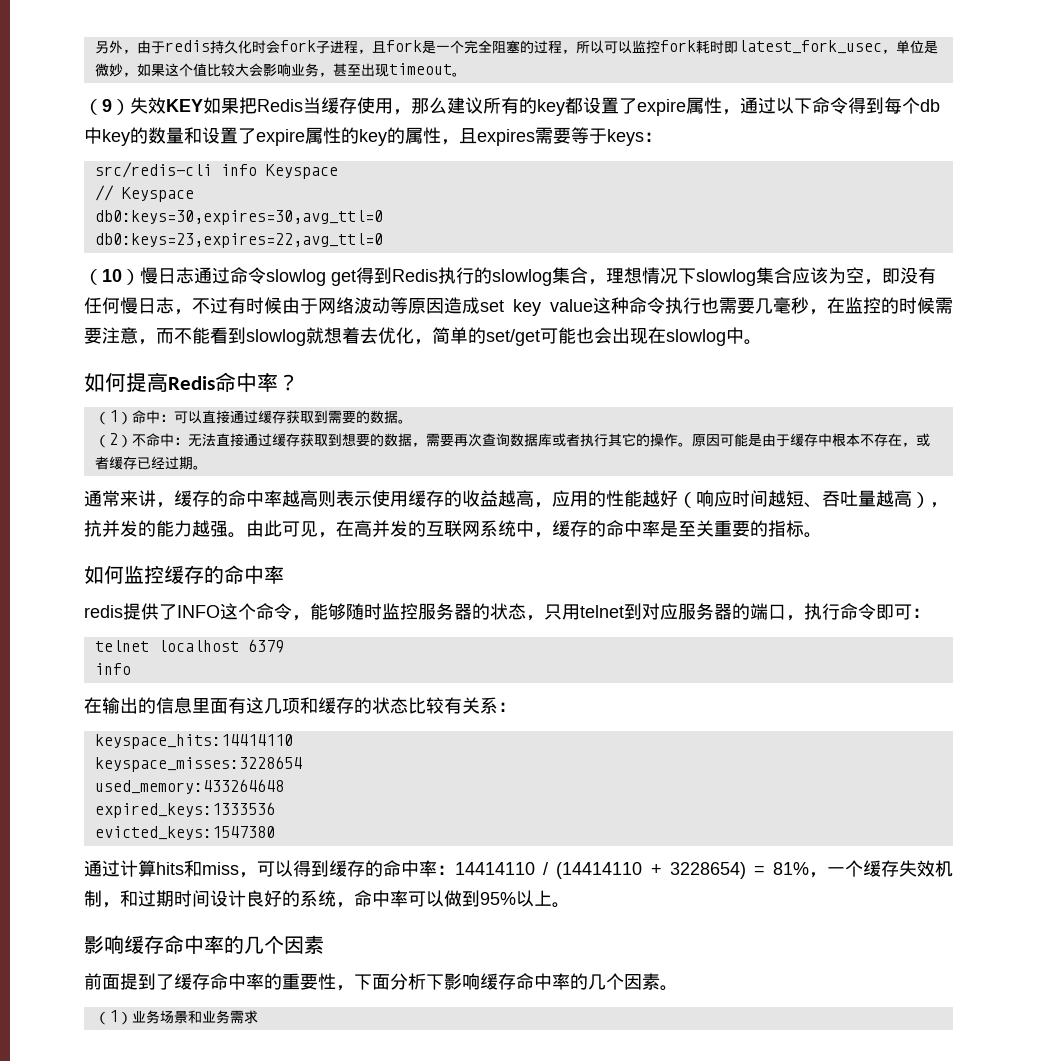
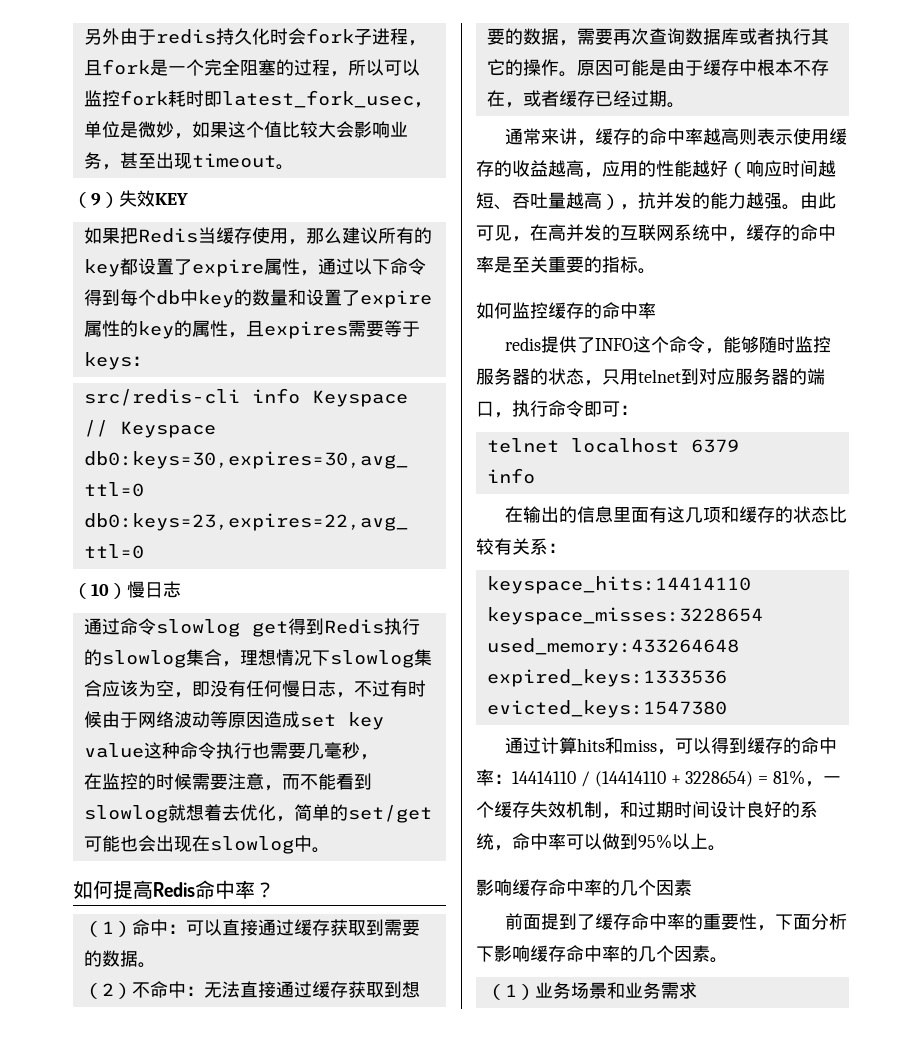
[122,49,137,54] ， -> (120, 36) none
(203, 105) none -> (188, 199) //
(194, 275) none -> (181, 589) //
(827, 312) none -> (378, 757) //

